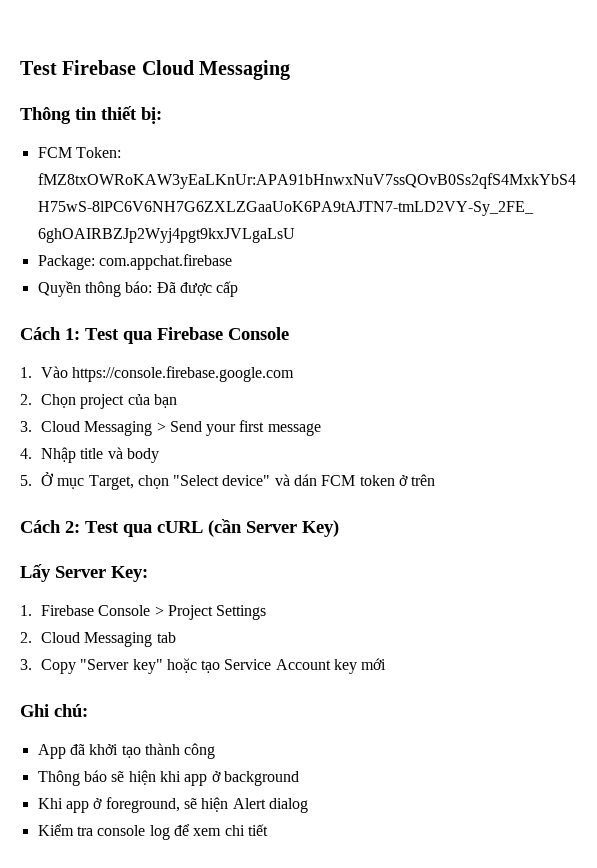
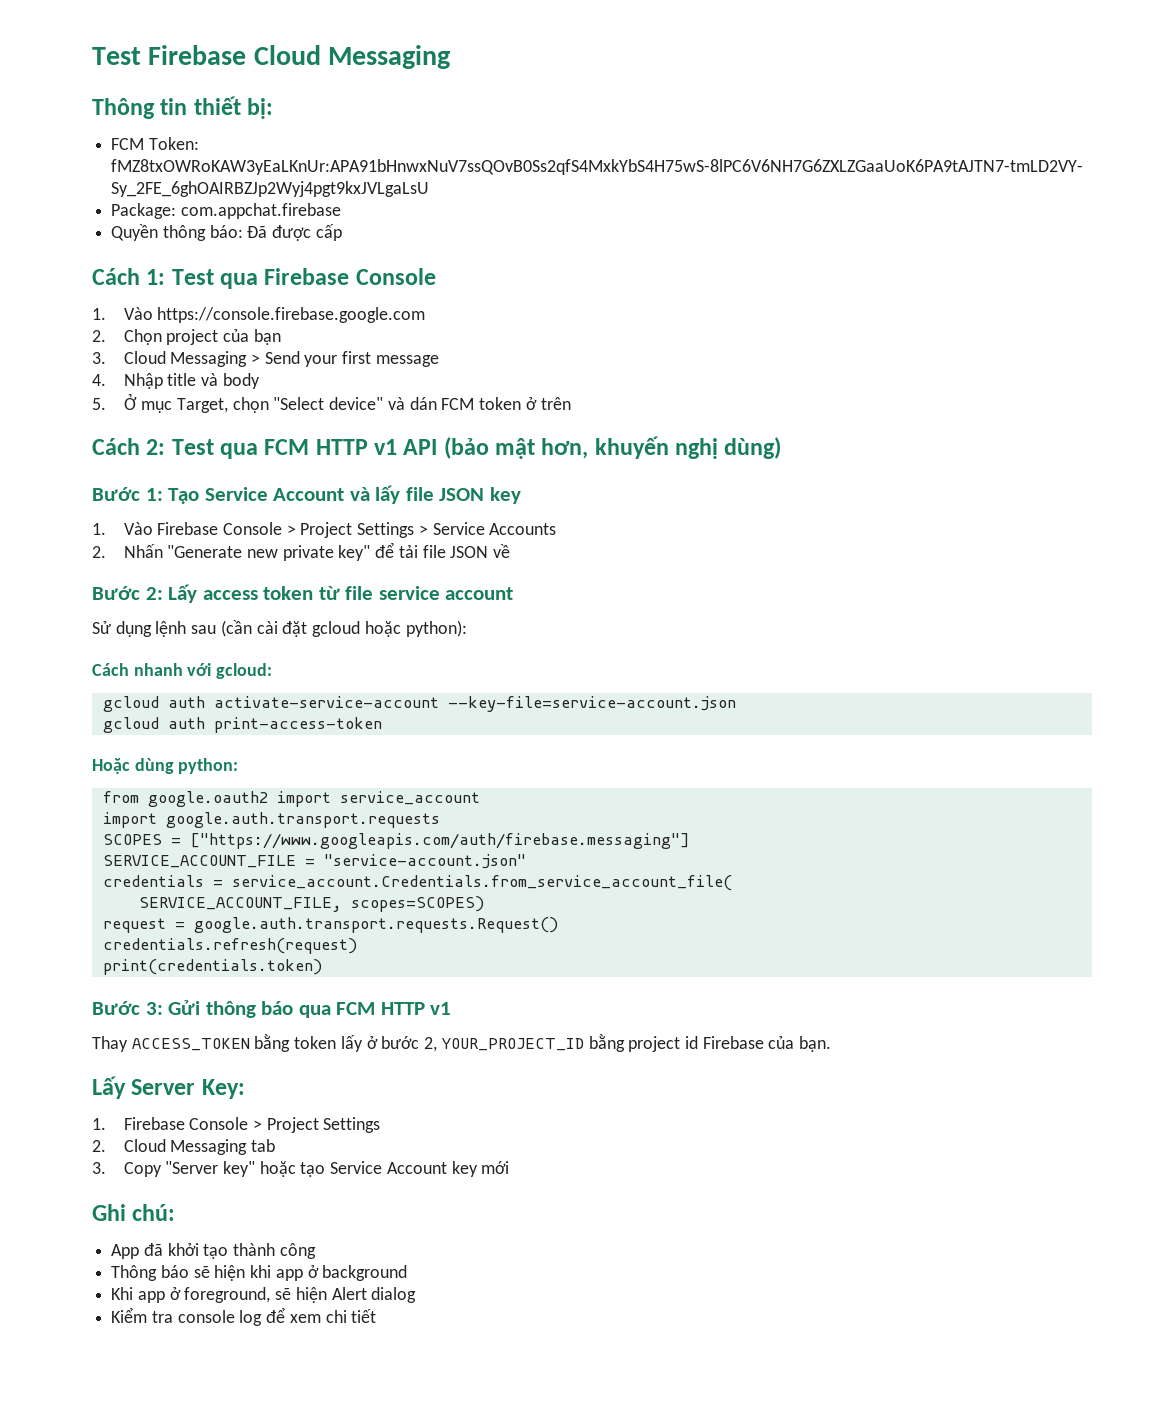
[157,519,339,537] cURL (cần Server Key) -> [264,436,782,459] [92,485,521,504] [92,522,557,538] [92,542,511,561] [92,584,514,603] [92,620,467,637] [92,663,273,679] [102,696,736,712] [102,717,382,733] [92,758,239,774] [102,791,480,807] [102,812,440,828] [102,833,690,849] [102,854,526,869] [102,875,732,891] [138,896,484,912] [102,917,558,933] [102,938,357,954] [102,959,322,975] [92,1000,452,1018] [92,1034,832,1052] FCM HTTP v1 API (bảo mật hơn, khuyến nghị dùng) // Bước 1: Tạo Service Account và lấy file JSON key // 1. Vào Firebase Console > Project Settings > Service Accounts // 2. Nhấn "Generate new private key" để tải file JSON về // Bước 2: Lấy access token từ file service account // Sử dụng lệnh sau (cần cài đặt gcloud hoặc python): // Cách nhanh với gcloud: // gcloud auth activate-service-account --key-file=service-account.json // gcloud auth print-access-token // Hoặc dùng python: // from google.oauth2 import service_account // import google.auth.transport.requests // SCOPES = ["https://www.googleapis.com/auth/firebase.messaging"] // SERVICE_ACCOUNT_FILE = "service-account.json" // credentials = service_account.Credentials.from_service_account_file( // SERVICE_ACCOUNT_FILE, scopes=SCOPES) // request = google.auth.transport.requests.Request() // credentials.refresh(request) // print(credentials.token) // Bước 3: Gửi thông báo qua FCM HTTP v1 // Thay ACCESS_TOKEN bằng token lấy ở bước 2, YOUR_PROJECT_ID bằng project id Firebase của bạn.

